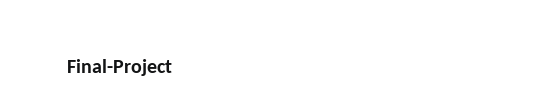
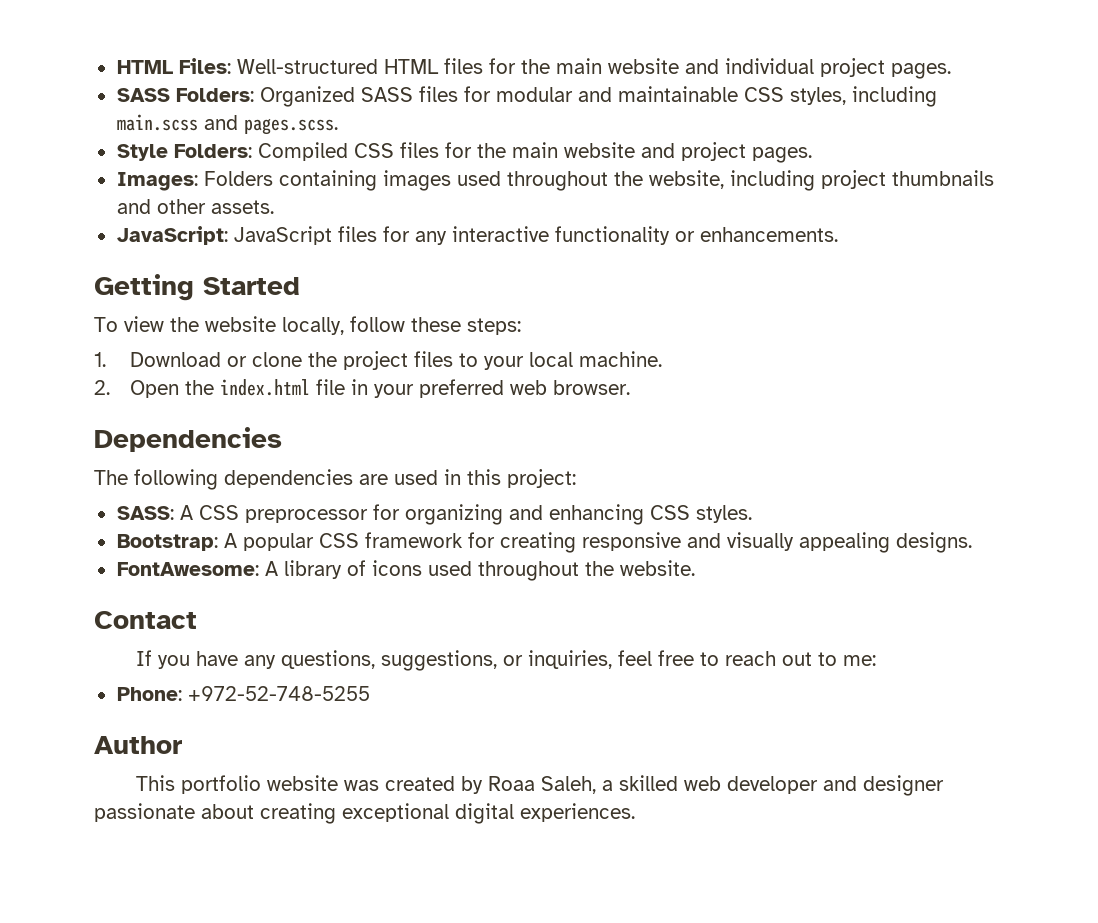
[67,59,172,76] Final-Project -> [116,58,951,79] [116,86,937,107] [116,114,338,135] [116,142,812,163] [116,170,994,191] [116,199,274,214] [116,226,838,245] [94,274,300,301] [94,316,521,335] [94,351,663,370] [94,379,631,398] [94,427,282,452] [94,469,576,490] [116,504,752,525] [116,532,972,553] [116,560,695,581] [94,611,197,629] [135,650,876,671] [116,686,370,701] [94,736,182,754] [135,775,944,796] [94,803,635,824] HTML Files: Well-structured HTML files for the main website and individual project pages. // SASS Folders: Organized SASS files for modular and maintainable CSS styles, including main.scss and pages.scss. // Style Folders: Compiled CSS files for the main website and project pages. // Images: Folders containing images used throughout the website, including project thumbnails and other assets. // JavaScript: JavaScript files for any interactive functionality or enhancements. // Getting Started // To view the website locally, follow these steps: // 1. Download or clone the project files to your local machine. // 2. Open the index.html file in your preferred web browser. // Dependencies // The following dependencies are used in this project: // SASS: A CSS preprocessor for organizing and enhancing CSS styles. // Bootstrap: A popular CSS framework for creating responsive and visually appealing designs. // FontAwesome: A library of icons used throughout the website. // Contact // If you have any questions, suggestions, or inquiries, feel free to reach out to me: // Phone: +972-52-748-5255 // Author // This portfolio website was created by Roaa Saleh, a skilled web developer and designer passionate about creating exceptional digital experiences.

